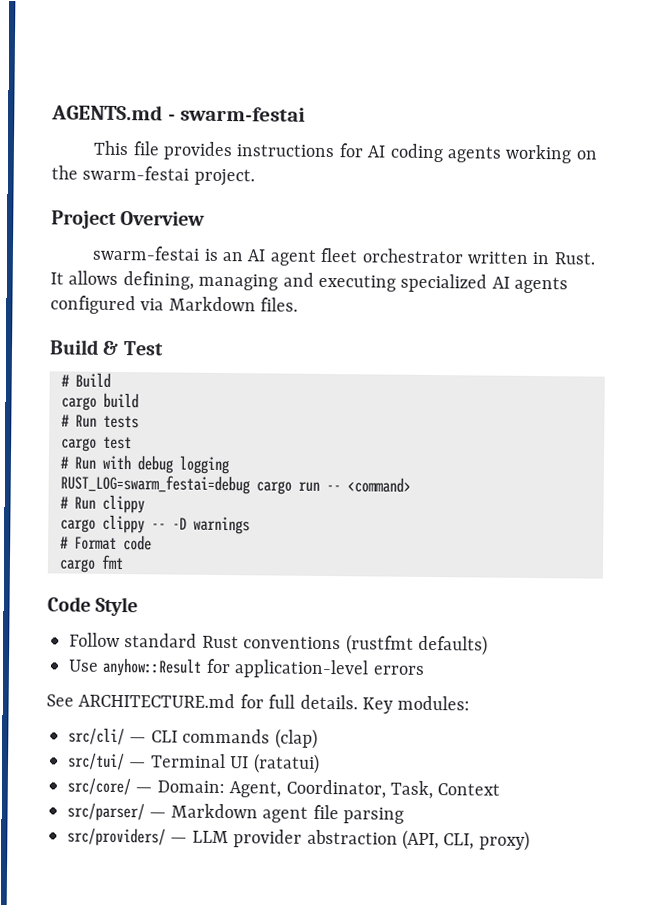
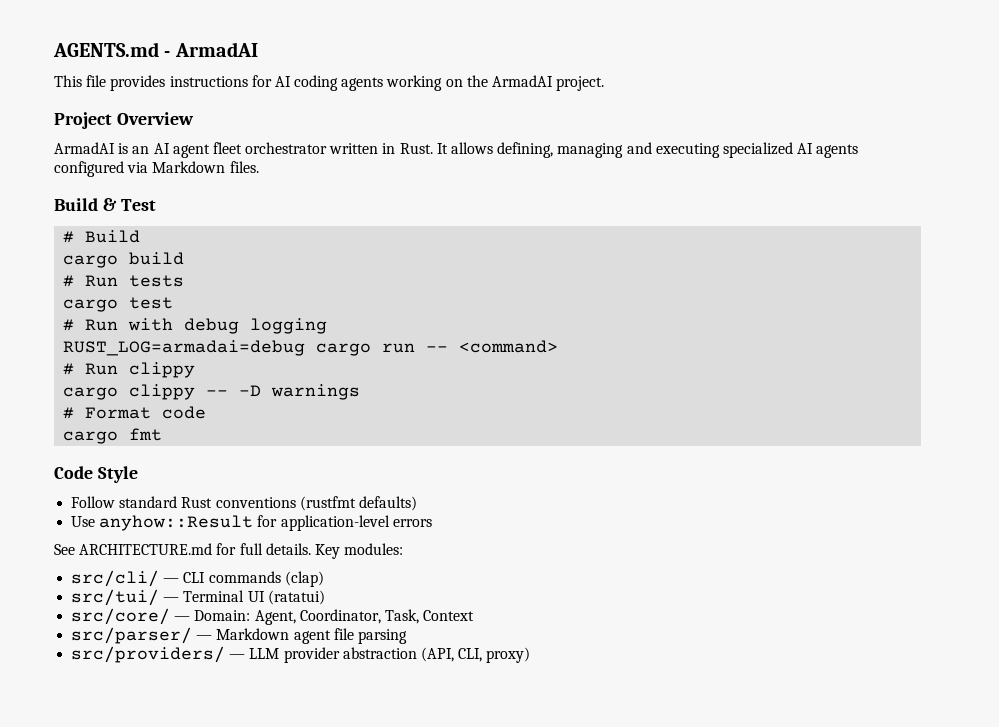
[180,106,307,122] swarm-festai -> [174,42,258,57] ArmadAI
[82,165,190,181] swarm-festai -> [492,75,554,87] ArmadAI
[92,245,201,261] swarm-festai -> [54,142,115,154] ArmadAI
[60,474,250,495] RUST_LOG=swarm_festai=debug -> [63,340,306,356] RUST_LOG=armadai=debug

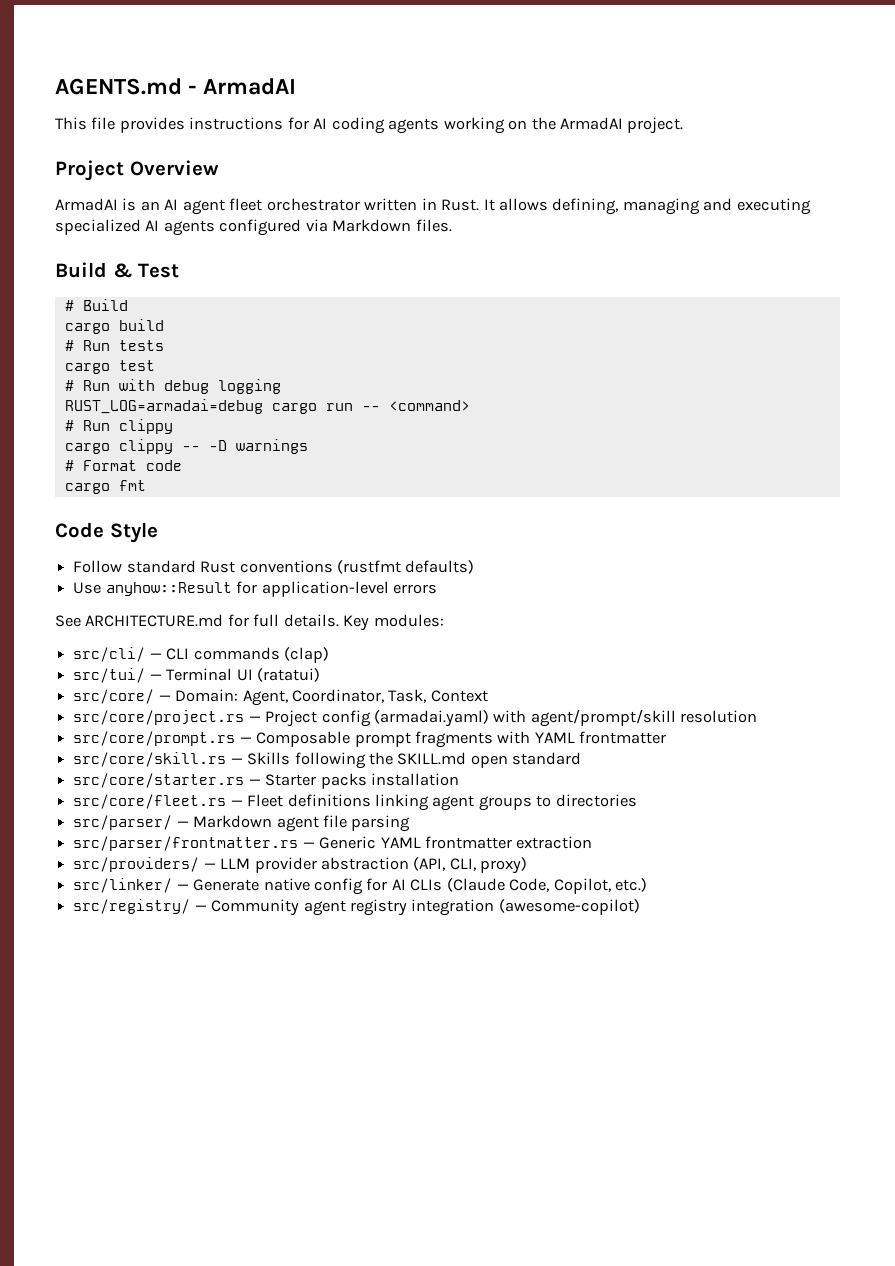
(475, 615) none -> [73,709,758,727] [73,731,667,748] [73,752,582,769] [73,773,459,789] [73,794,637,811] // src/core/project.rs — Project config (armadai.yaml) with agent/prompt/skill resolution // src/core/prompt.rs — Composable prompt fragments with YAML frontmatter // src/core/skill.rs — Skills following the SKILL.md open standard // src/core/starter.rs — Starter packs installation // src/core/fleet.rs — Fleet definitions linking agent groups to directories
(407, 636) none -> [73,836,593,851] // src/parser/frontmatter.rs — Generic YAML frontmatter extraction
(531, 655) none -> [73,878,648,895] [73,899,640,916] // src/linker/ — Generate native config for AI CLIs (Claude Code, Copilot, etc.) // src/registry/ — Community agent registry integration (awesome-copilot)

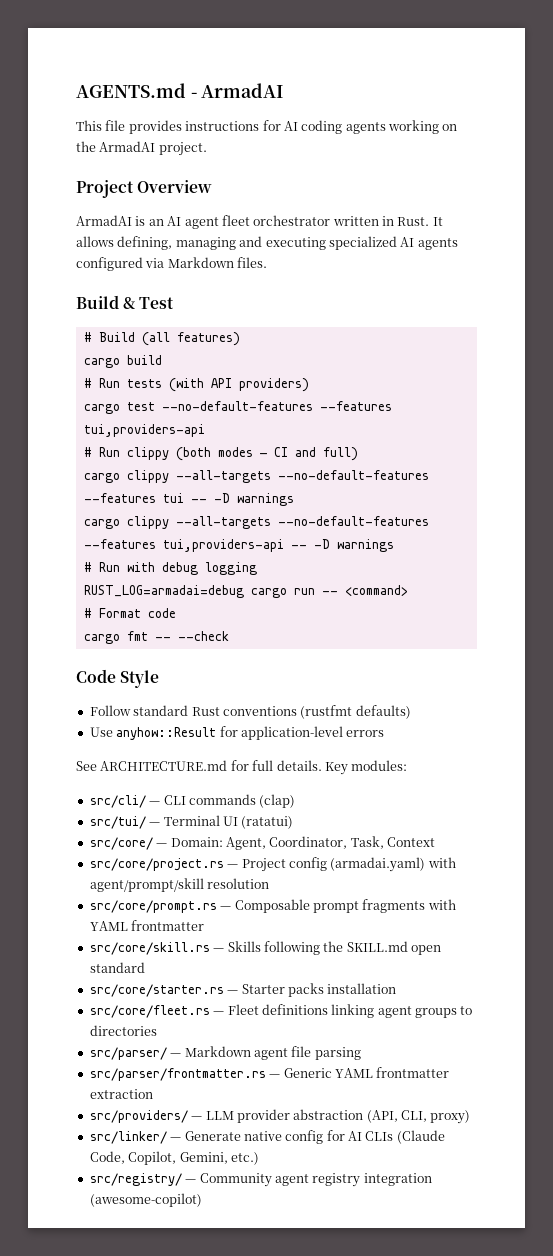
(128, 305) none -> [141,332,240,346] (all features)
(164, 345) none -> [168,378,309,392] (with API providers)
(155, 365) none -> [161,401,392,411] [83,424,205,437] [83,447,358,461] [83,470,429,483] [83,493,294,506] [83,516,429,529] [83,539,394,552] --no-default-features --features tui,providers-api // # Run clippy (both modes — CI and full) // cargo clippy --all-targets --no-default-features --features tui -- -D warnings // cargo clippy --all-targets --no-default-features --features tui,providers-api -- -D warnings
[64,419,173,434] [64,439,308,454] // # Run clippy // cargo clippy -- -D warnings -> (408, 590) none
(146, 485) none -> [154,631,229,641] -- --check
(611, 886) none -> [179,1152,228,1164] Gemini,

